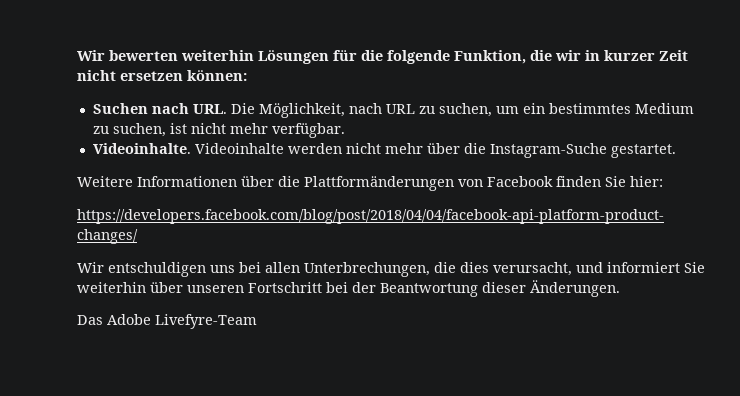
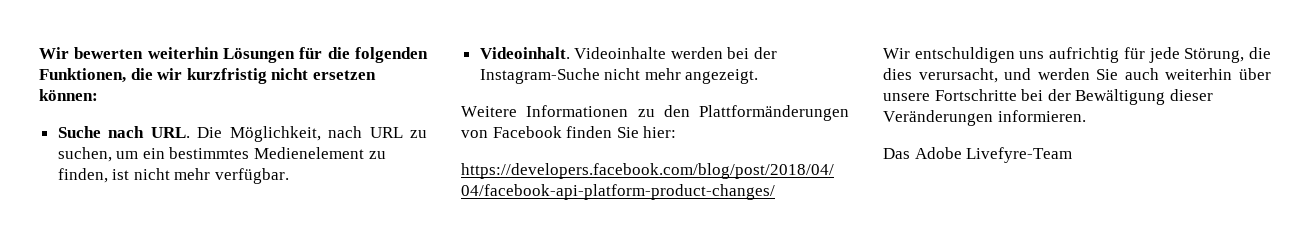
[387,50,688,64] folgende Funktion, die wir in kurzer Zeit -> [354,47,428,63] [39,68,267,84] folgenden Funktionen, die wir kurzfristig
[92,103,148,114] Suchen -> [57,126,101,138] Suche
[634,103,694,114] [92,123,166,137] Medium zu suchen, -> [254,147,386,159] [57,168,108,183] Medienelement zu finden,
[92,143,191,154] Videoinhalte. -> [479,47,570,59] Videoinhalt.
[345,143,676,158] nicht mehr über die Instagram-Suche gestartet. -> [727,47,778,59] [479,68,759,84] bei der Instagram-Suche nicht mehr angezeigt.
[241,176,300,187] über die -> [637,105,690,117] zu den
[239,262,705,277] [77,280,620,297] bei allen Unterbrechungen, die dies verursacht, und informiert Sie weiterhin über unseren Fortschritt bei der Beantwortung dieser Änderungen. -> [1049,47,1271,63] [883,68,1271,83] [883,89,1213,105] [883,110,1086,126] aufrichtig für jede Störung, die dies verursacht, und werden Sie auch weiterhin über unsere Fortschritte bei der Bewältigung dieser Veränderungen informieren.

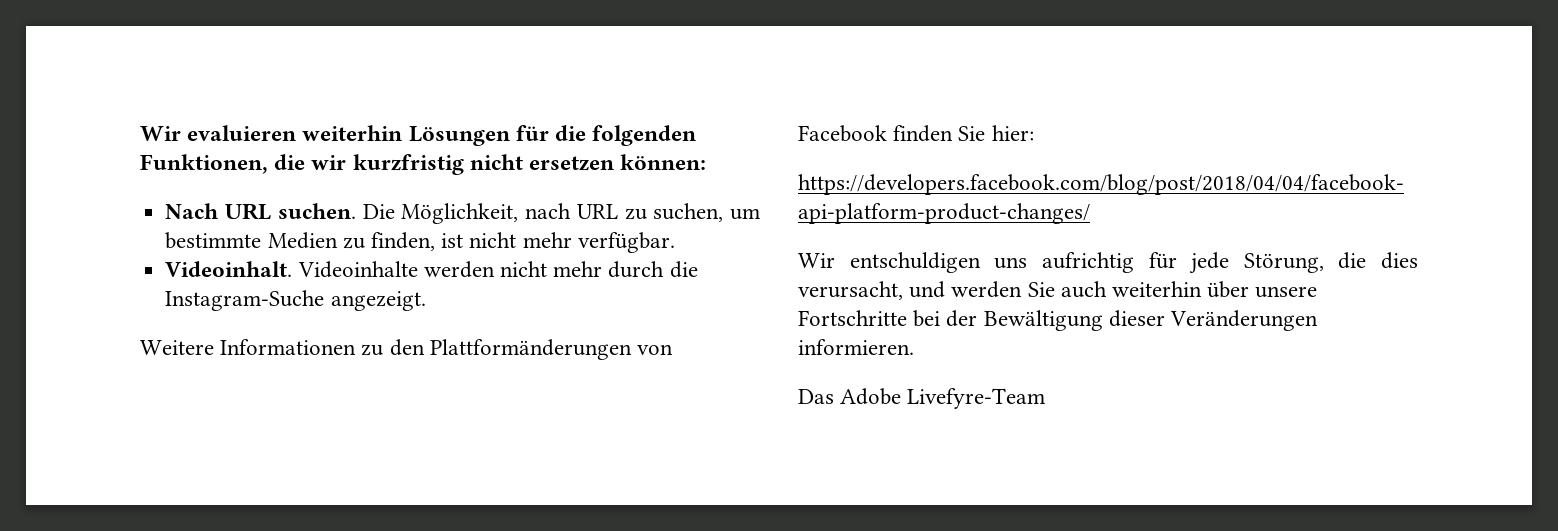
[39,47,144,59] Wir bewerten -> [140,125,297,141] Wir evaluieren
[57,126,190,138] Suche nach URL. -> [165,203,356,220] Nach URL suchen.
[142,147,365,159] ein bestimmtes Medienelement -> [165,232,338,249] bestimmte Medien
[727,47,778,59] [479,68,681,84] bei der Instagram-Suche nicht mehr -> [499,261,698,278] [165,290,325,311] nicht mehr durch die Instagram-Suche

